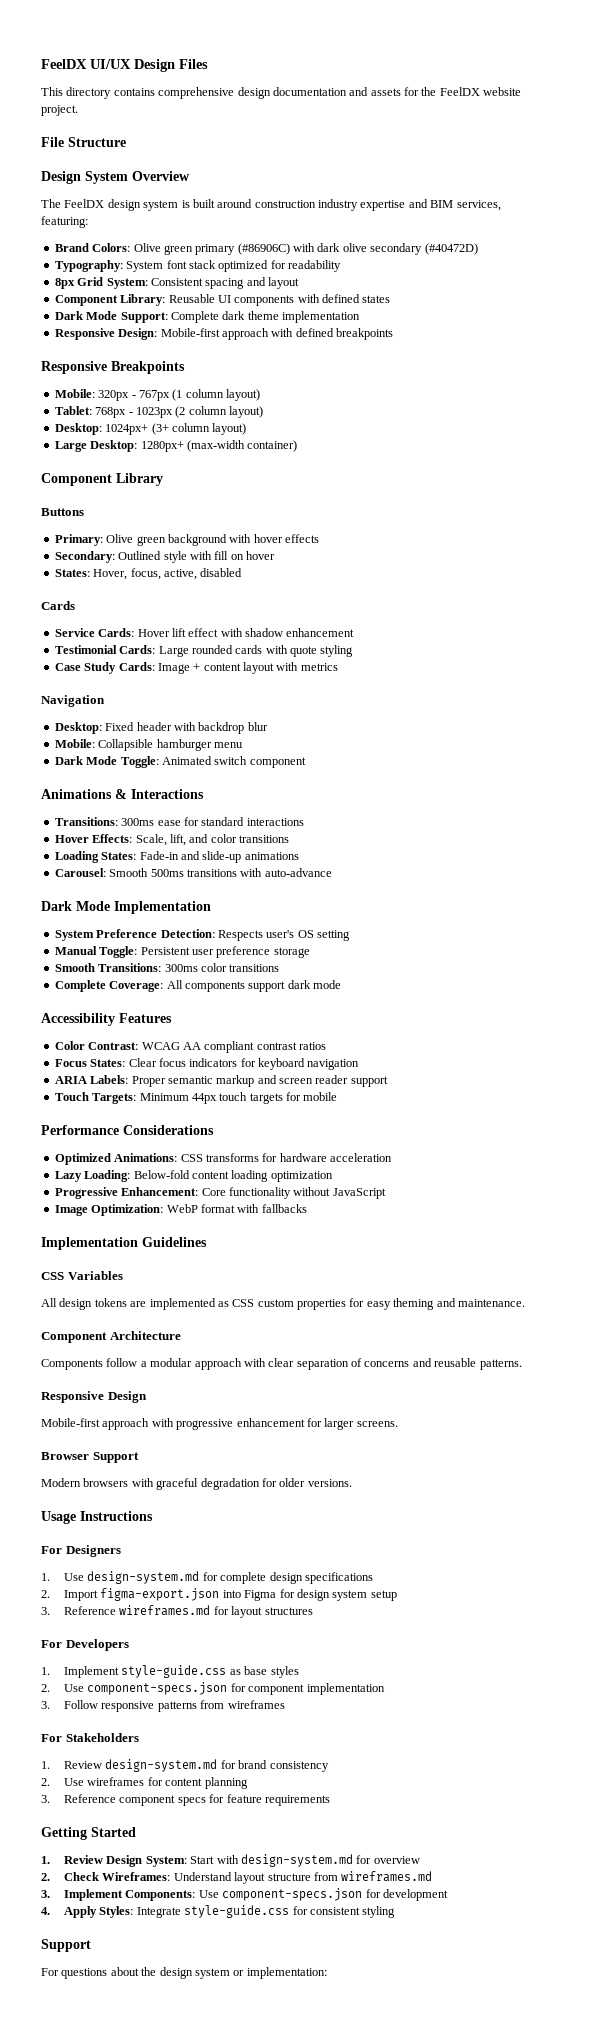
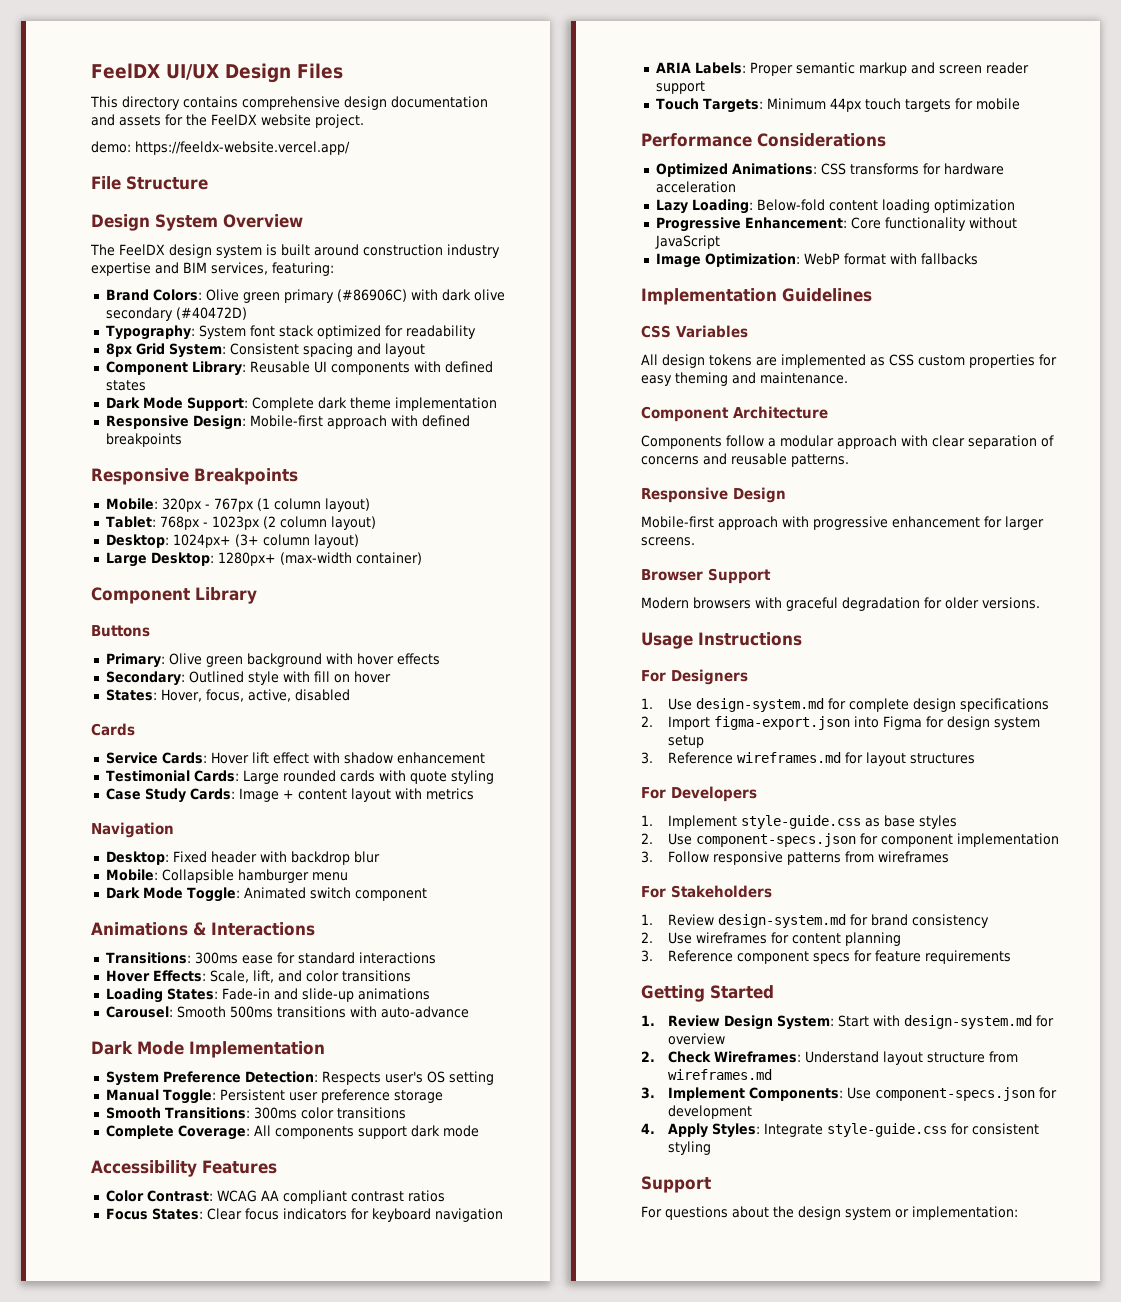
(78, 110) none -> [91,141,350,155] // demo: https://feeldx-website.vercel.app/

